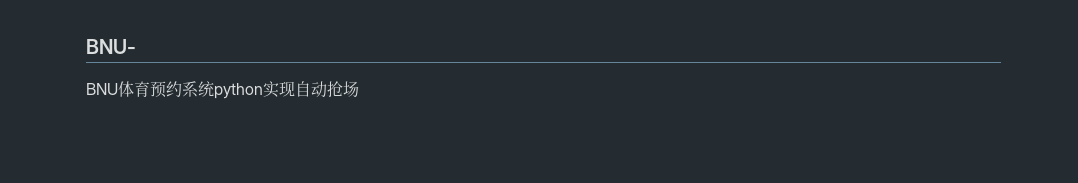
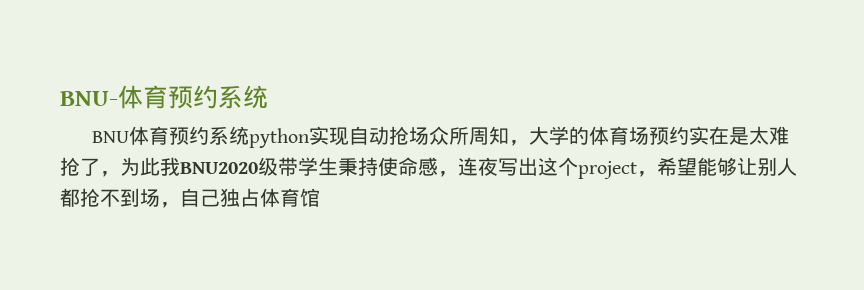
(136, 46) none -> [118,85,268,109] 体育预约系统
(359, 89) none -> [429,126,790,146] [60,157,797,179] [60,188,320,208] 众所周知，大学的体育场预约实在是太难抢了，为此我BNU2020级带学生秉持使命感，连夜写出这个project，希望能够让别人都抢不到场，自己独占体育馆

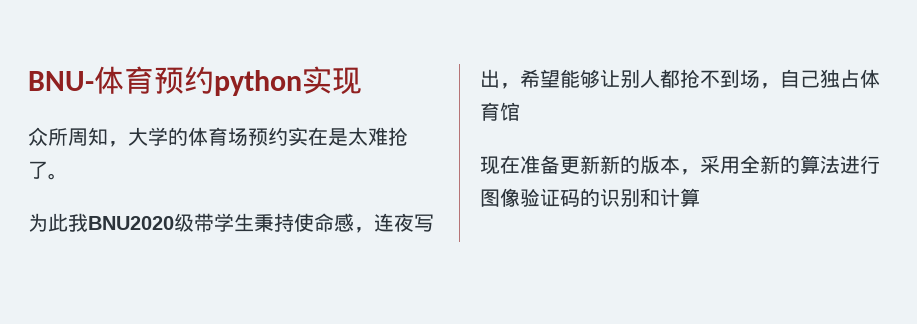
[218,85,268,109] [92,126,250,145] 系统 // BNU体育预约系统 -> (214, 80) none
[349,126,430,145] 自动抢场 -> (362, 81) //
[100,171,120,177] ， -> [48,173,68,180] 。 //
[538,157,637,179] 这个project -> (500, 78) none
(320, 197) none -> [480,155,880,175] [480,188,700,207] // 现在准备更新新的版本，采用全新的算法进行图像验证码的识别和计算

